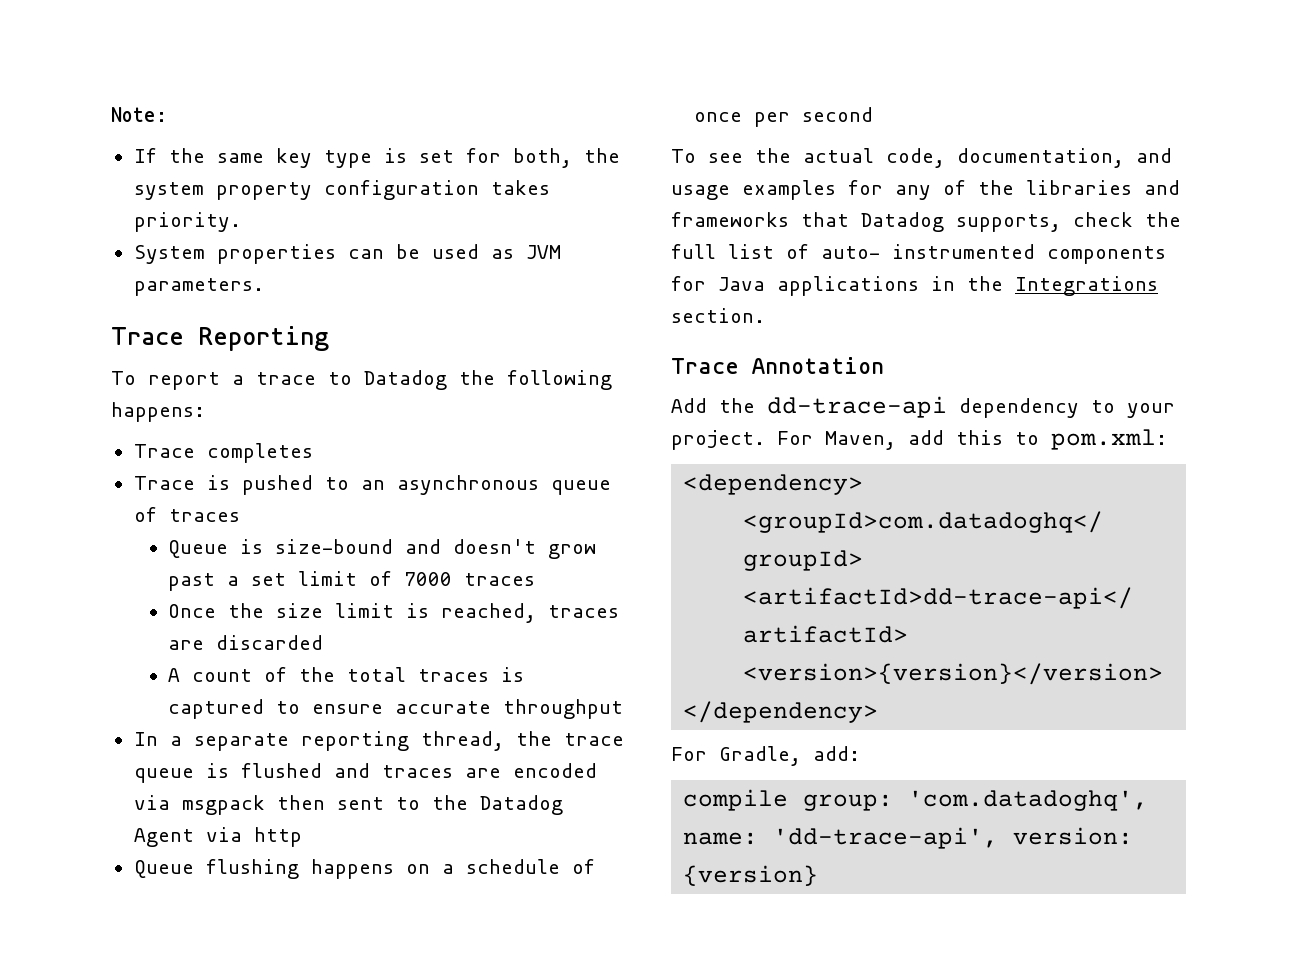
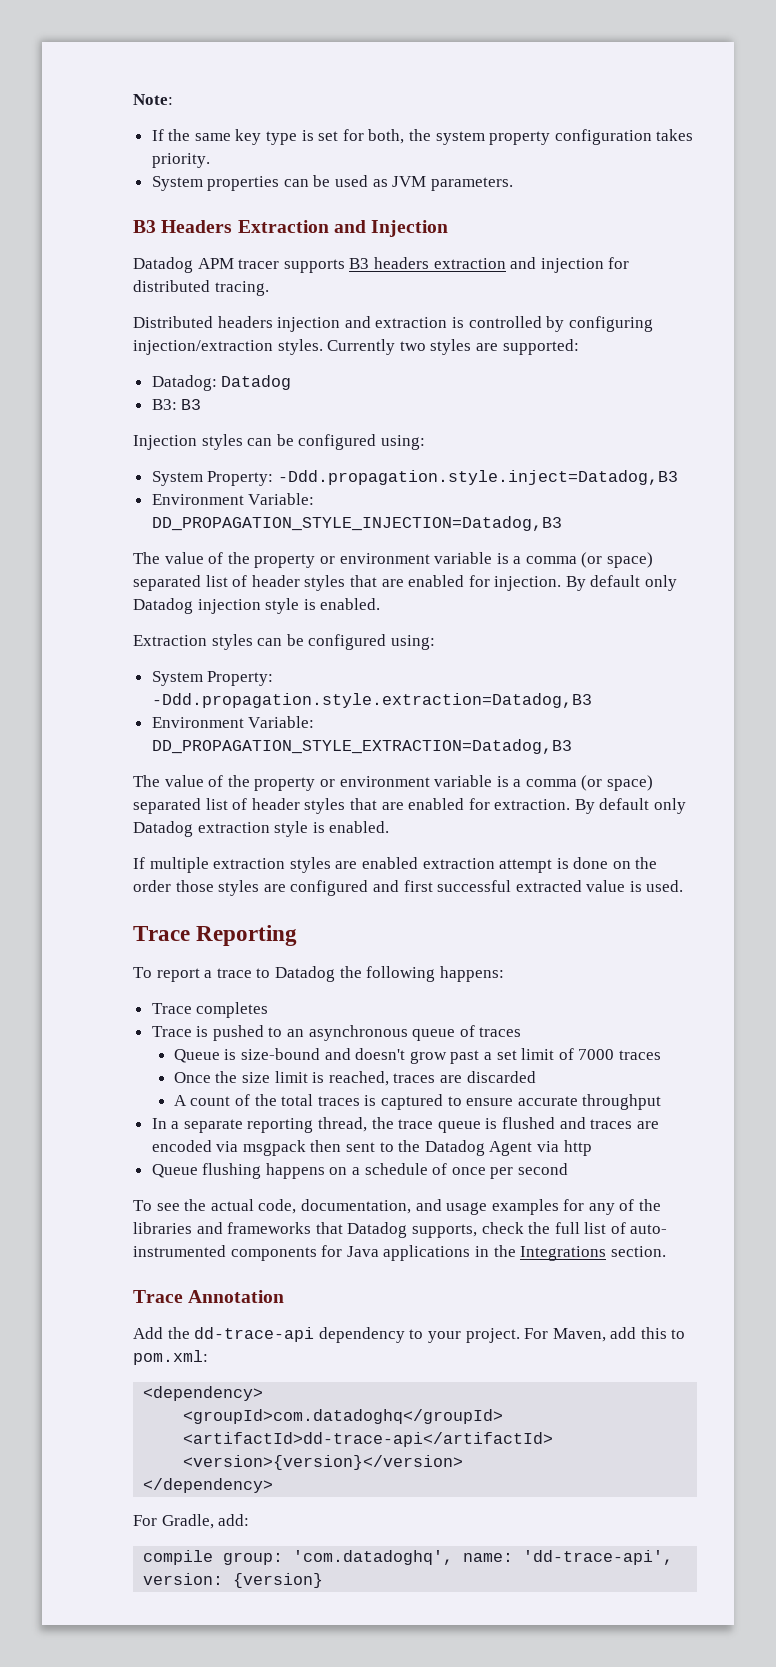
(264, 287) none -> [133,220,449,237] [133,257,630,273] [133,280,269,296] [133,316,653,332] [133,339,579,355] [151,375,292,391] [151,399,202,410] [133,434,425,450] [151,470,678,486] [151,493,315,505] [151,516,562,531] [133,552,654,568] [133,575,678,591] [133,598,381,614] [133,634,435,650] [151,671,274,686] [151,693,592,708] [151,716,315,728] [151,739,572,754] [133,775,654,791] [133,798,687,814] [133,821,390,837] [133,857,658,873] [133,880,684,896] // B3 Headers Extraction and Injection // Datadog APM tracer supports B3 headers extraction and injection for distributed tracing. // Distributed headers injection and extraction is controlled by configuring injection/extraction styles. Currently two styles are supported: // Datadog: Datadog // B3: B3 // Injection styles can be configured using: // System Property: -Ddd.propagation.style.inject=Datadog,B3 // Environment Variable: DD_PROPAGATION_STYLE_INJECTION=Datadog,B3 // The value of the property or environment variable is a comma (or space) separated list of header styles that are enabled for injection. By default only Datadog injection style is enabled. // Extraction styles can be configured using: // System Property: -Ddd.propagation.style.extraction=Datadog,B3 // Environment Variable: DD_PROPAGATION_STYLE_EXTRACTION=Datadog,B3 // The value of the property or environment variable is a comma (or space) separated list of header styles that are enabled for extraction. By default only Datadog extraction style is enabled. // If multiple extraction styles are enabled extraction attempt is done on the order those styles are configured and first successful extracted value is used.

